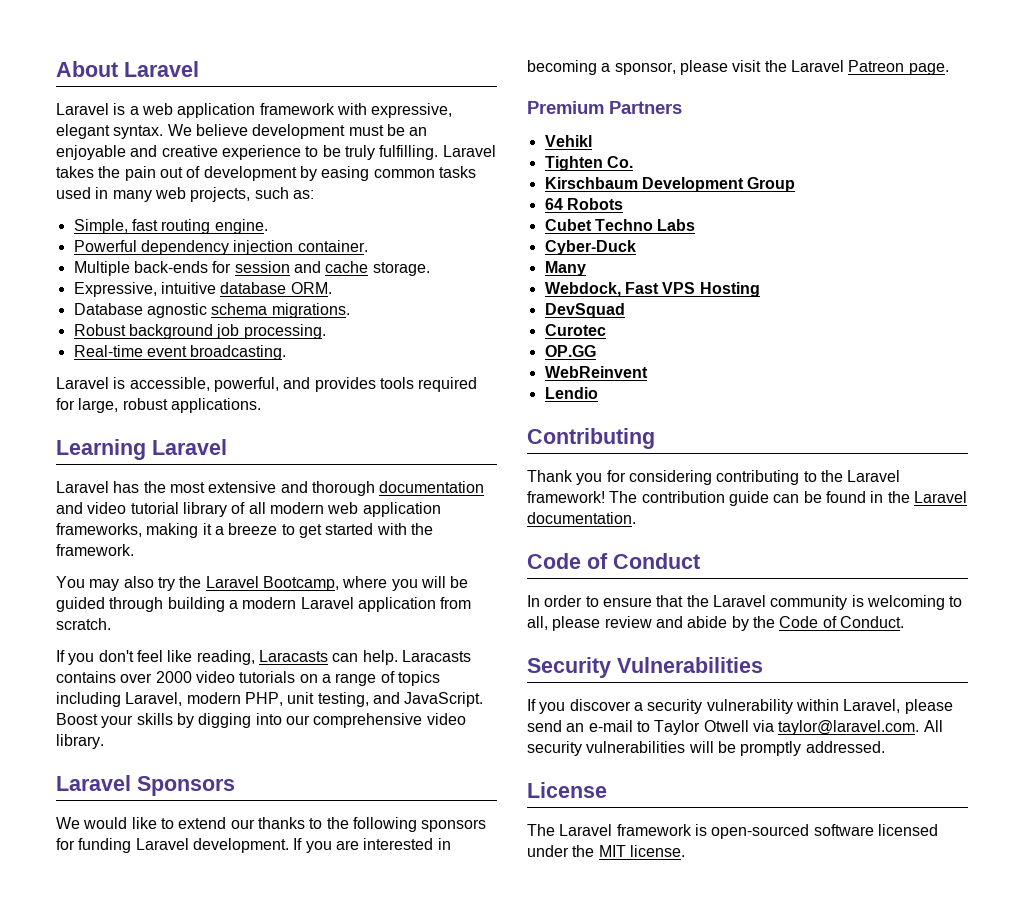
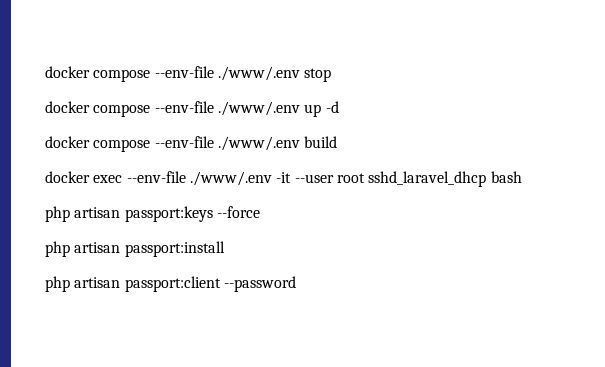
[56,61,199,77] [56,103,453,118] [56,124,428,139] [56,145,496,160] [56,166,476,181] [56,187,314,202] [73,219,268,234] [73,240,368,255] [73,261,430,276] [73,282,332,297] [73,303,350,318] [73,324,326,339] [73,345,287,360] [56,377,478,392] [56,398,261,413] [56,439,227,460] [56,481,485,496] [56,502,441,517] [56,523,433,538] [56,544,134,556] [56,576,469,591] [56,597,472,612] [56,618,111,630] [56,650,471,665] [56,671,440,686] [56,692,484,707] [56,713,466,728] [56,734,104,749] [56,775,235,796] [56,817,487,832] [56,838,451,853] [527,60,949,75] [527,101,682,114] [544,135,592,147] [544,156,633,171] [544,177,796,192] [544,198,623,210] [544,219,696,231] [544,240,636,255] [544,261,586,276] [544,282,760,297] [544,303,625,318] [544,324,606,336] [544,345,596,357] [544,366,648,378] [544,387,598,399] [527,428,655,449] [527,470,901,485] [527,491,967,506] [527,512,636,524] [527,553,700,569] [527,595,963,610] [527,616,904,631] [527,657,763,678] [527,699,953,714] [527,720,943,735] [527,741,885,756] [527,782,607,798] [527,824,938,839] [527,845,685,857] About Laravel // Laravel is a web application framework with expressive, elegant syntax. We believe development must be an enjoyable and creative experience to be truly fulfilling. Laravel takes the pain out of development by easing common tasks used in many web projects, such as: // Simple, fast routing engine. // Powerful dependency injection container. // Multiple back-ends for session and cache storage. // Expressive, intuitive database ORM. // Database agnostic schema migrations. // Robust background job processing. // Real-time event broadcasting. // Laravel is accessible, powerful, and provides tools required for large, robust applications. // Learning Laravel // Laravel has the most extensive and thorough documentation and video tutorial library of all modern web application frameworks, making it a breeze to get started with the framework. // You may also try the Laravel Bootcamp, where you will be guided through building a modern Laravel application from scratch. // If you don't feel like reading, Laracasts can help. Laracasts contains over 2000 video tutorials on a range of topics including Laravel, modern PHP, unit testing, and JavaScript. Boost your skills by digging into our comprehensive video library. // Laravel Sponsors // We would like to extend our thanks to the following sponsors for funding Laravel development. If you are interested in becoming a sponsor, please visit the Laravel Patreon page. // Premium Partners // Vehikl // Tighten Co. // Kirschbaum Development Group // 64 Robots // Cubet Techno Labs // Cyber-Duck // Many // Webdock, Fast VPS Hosting // DevSquad // Curotec // OP.GG // WebReinvent // Lendio // Contributing // Thank you for considering contributing to the Laravel framework! The contribution guide can be found in the Laravel documentation. // Code of Conduct // In order to ensure that the Laravel community is welcoming to all, please review and abide by the Code of Conduct. // Security Vulnerabilities // If you discover a security vulnerability within Laravel, please send an e-mail to Taylor Otwell via taylor@laravel.com. All security vulnerabilities will be promptly addressed. // License // The Laravel framework is open-sourced software licensed under the MIT license. -> [45,66,332,82] [45,101,339,117] [45,136,338,152] [45,171,522,187] [45,206,260,222] [45,241,225,257] [45,276,296,292] docker compose --env-file ./www/.env stop // docker compose --env-file ./www/.env up -d // docker compose --env-file ./www/.env build // docker exec --env-file ./www/.env -it --user root sshd_laravel_dhcp bash // php artisan passport:keys --force // php artisan passport:install // php artisan passport:client --password

